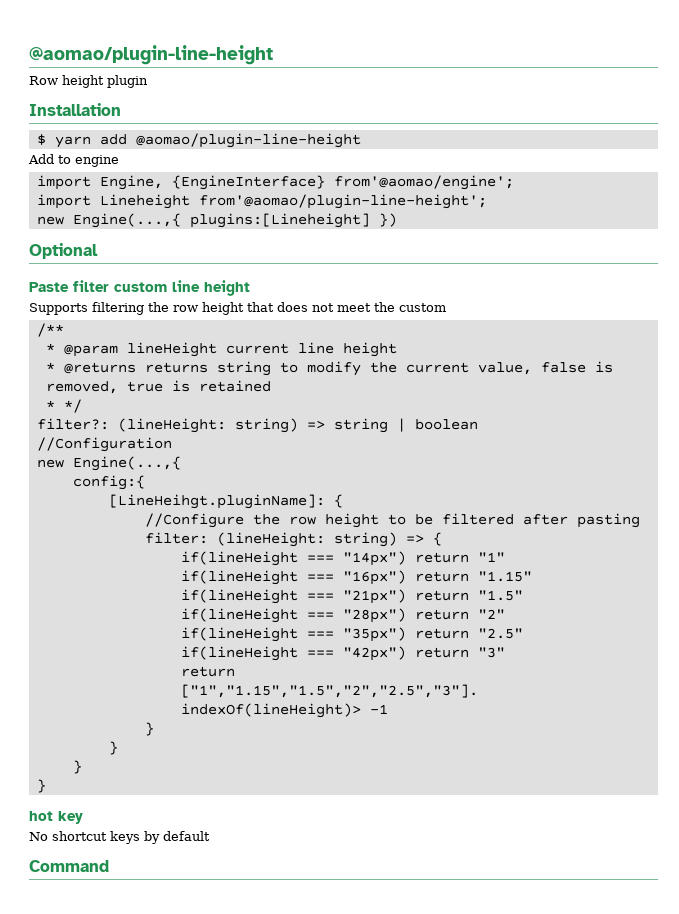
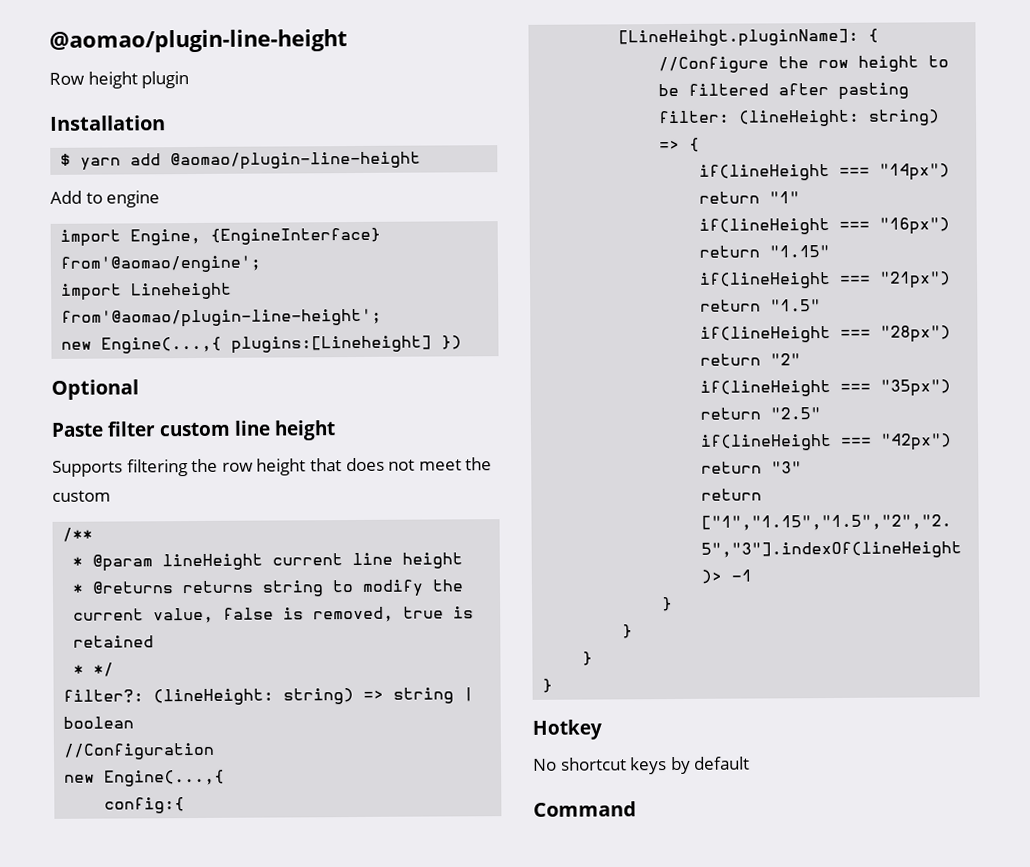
[29,811,83,824] hot key -> [532,719,602,740] Hotkey

